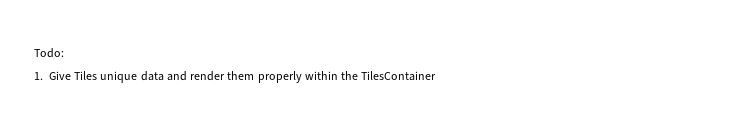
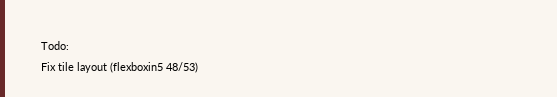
[34,71,437,83] 1. Give Tiles unique data and render them properly within the TilesContainer -> [41,62,198,73] Fix tile layout (flexboxin5 48/53)

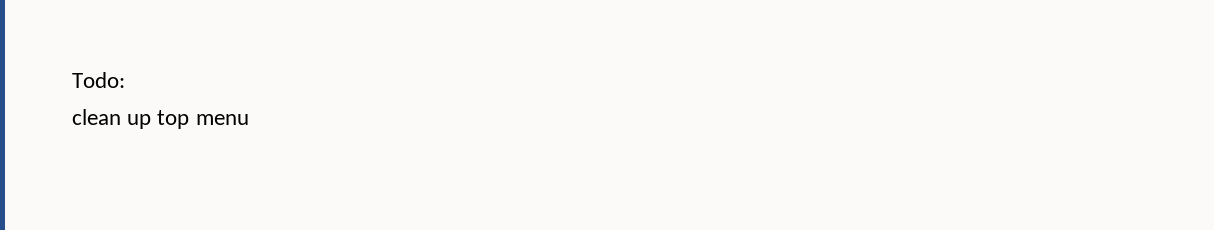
[41,62,198,73] Fix tile layout (flexboxin5 48/53) -> [72,109,249,129] clean up top menu

